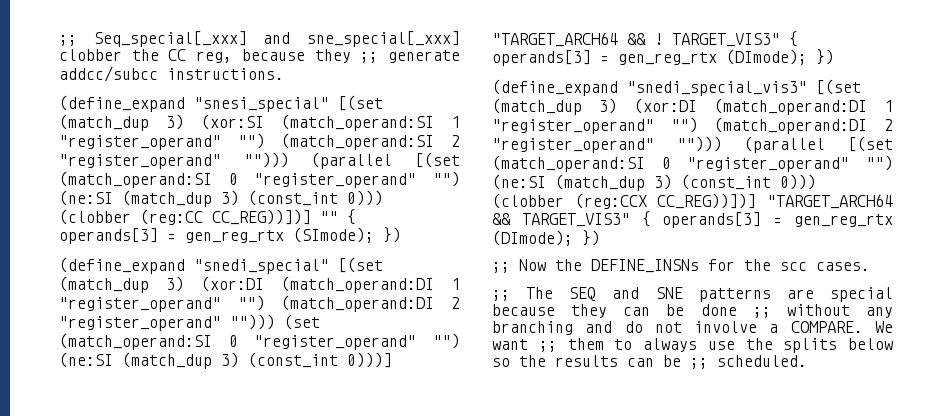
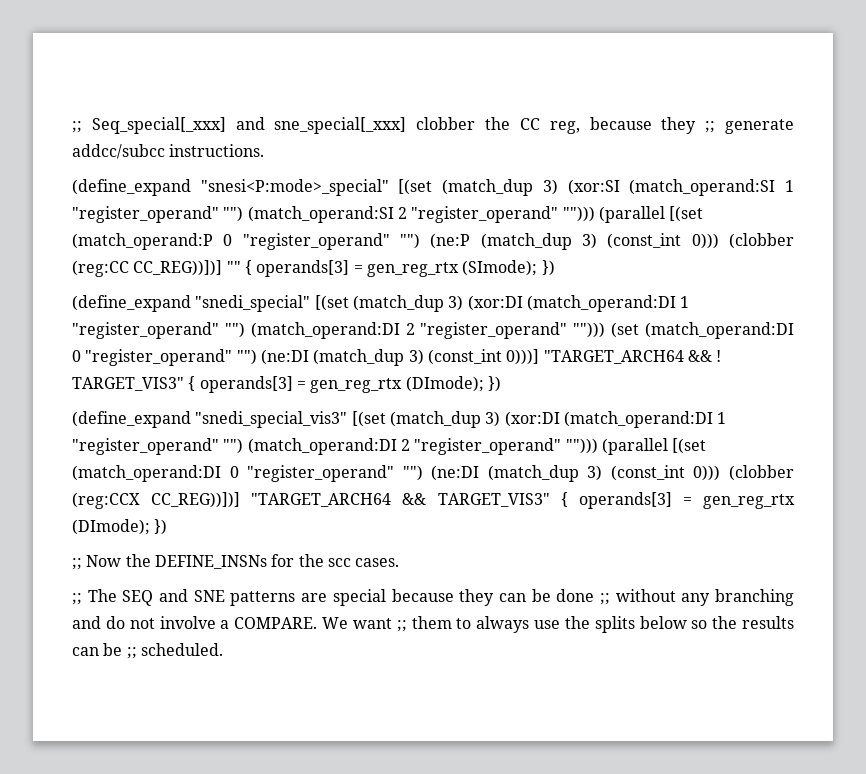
[194,97,329,112] "snesi_special" -> [200,179,389,196] "snesi<P:mode>_special"
[59,171,460,188] [59,190,113,206] (match_operand:SI 0 "register_operand" "") (ne:SI -> [72,233,471,250] (match_operand:P 0 "register_operand" "") (ne:P
[59,333,460,350] [59,352,113,368] (match_operand:SI 0 "register_operand" "") (ne:SI -> [645,322,794,339] [72,349,309,366] (match_operand:DI 0 "register_operand" "") (ne:DI
[492,155,893,172] [492,174,546,190] (match_operand:SI 0 "register_operand" "") (ne:SI -> [72,465,480,482] (match_operand:DI 0 "register_operand" "") (ne:DI

